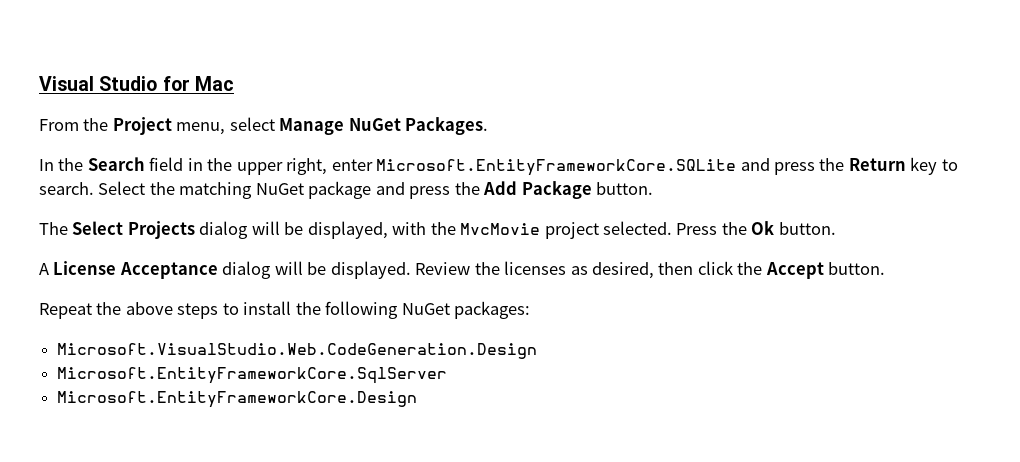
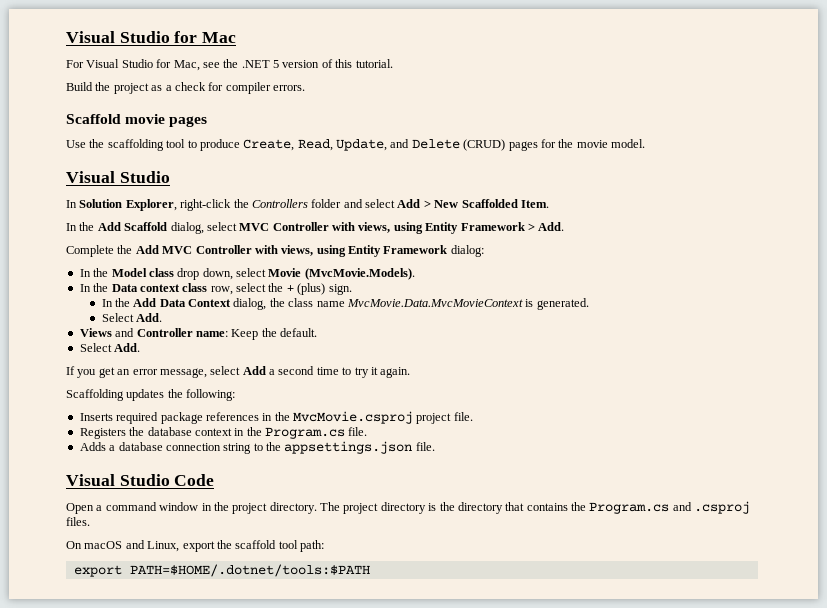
[39,117,489,135] [39,157,958,176] [39,181,654,199] [39,221,836,239] [39,261,886,279] [39,301,531,319] [57,343,538,359] [57,367,448,384] [57,391,418,408] From the Project menu, select Manage NuGet Packages. // In the Search field in the upper right, enter Microsoft.EntityFrameworkCore.SQLite and press the Return key to search. Select the matching NuGet package and press the Add Package button. // The Select Projects dialog will be displayed, with the MvcMovie project selected. Press the Ok button. // A License Acceptance dialog will be displayed. Review the licenses as desired, then click the Accept button. // Repeat the above steps to install the following NuGet packages: // Microsoft.VisualStudio.Web.CodeGeneration.Design // Microsoft.EntityFrameworkCore.SqlServer // Microsoft.EntityFrameworkCore.Design -> [66,59,393,71] [66,82,305,94] [66,114,208,127] [66,139,645,151] [66,171,170,183] [66,199,549,211] [66,222,565,234] [66,245,484,257] [79,268,415,280] [79,283,352,295] [101,298,589,310] [101,313,162,322] [79,328,317,340] [79,343,141,352] [66,366,411,378] [66,389,236,401] [79,411,473,424] [79,427,368,439] [79,441,435,454] [66,474,215,486] [66,501,751,514] [66,517,90,526] [66,540,324,552] [73,564,370,577] For Visual Studio for Mac, see the .NET 5 version of this tutorial. // Build the project as a check for compiler errors. // Scaffold movie pages // Use the scaffolding tool to produce Create, Read, Update, and Delete (CRUD) pages for the movie model. // Visual Studio // In Solution Explorer, right-click the Controllers folder and select Add > New Scaffolded Item. // In the Add Scaffold dialog, select MVC Controller with views, using Entity Framework > Add. // Complete the Add MVC Controller with views, using Entity Framework dialog: // In the Model class drop down, select Movie (MvcMovie.Models). // In the Data context class row, select the + (plus) sign. // In the Add Data Context dialog, the class name MvcMovie.Data.MvcMovieContext is generated. // Select Add. // Views and Controller name: Keep the default. // Select Add. // If you get an error message, select Add a second time to try it again. // Scaffolding updates the following: // Inserts required package references in the MvcMovie.csproj project file. // Registers the database context in the Program.cs file. // Adds a database connection string to the appsettings.json file. // Visual Studio Code // Open a command window in the project directory. The project directory is the directory that contains the Program.cs and .csproj files. // On macOS and Linux, export the scaffold tool path: // export PATH=$HOME/.dotnet/tools:$PATH

